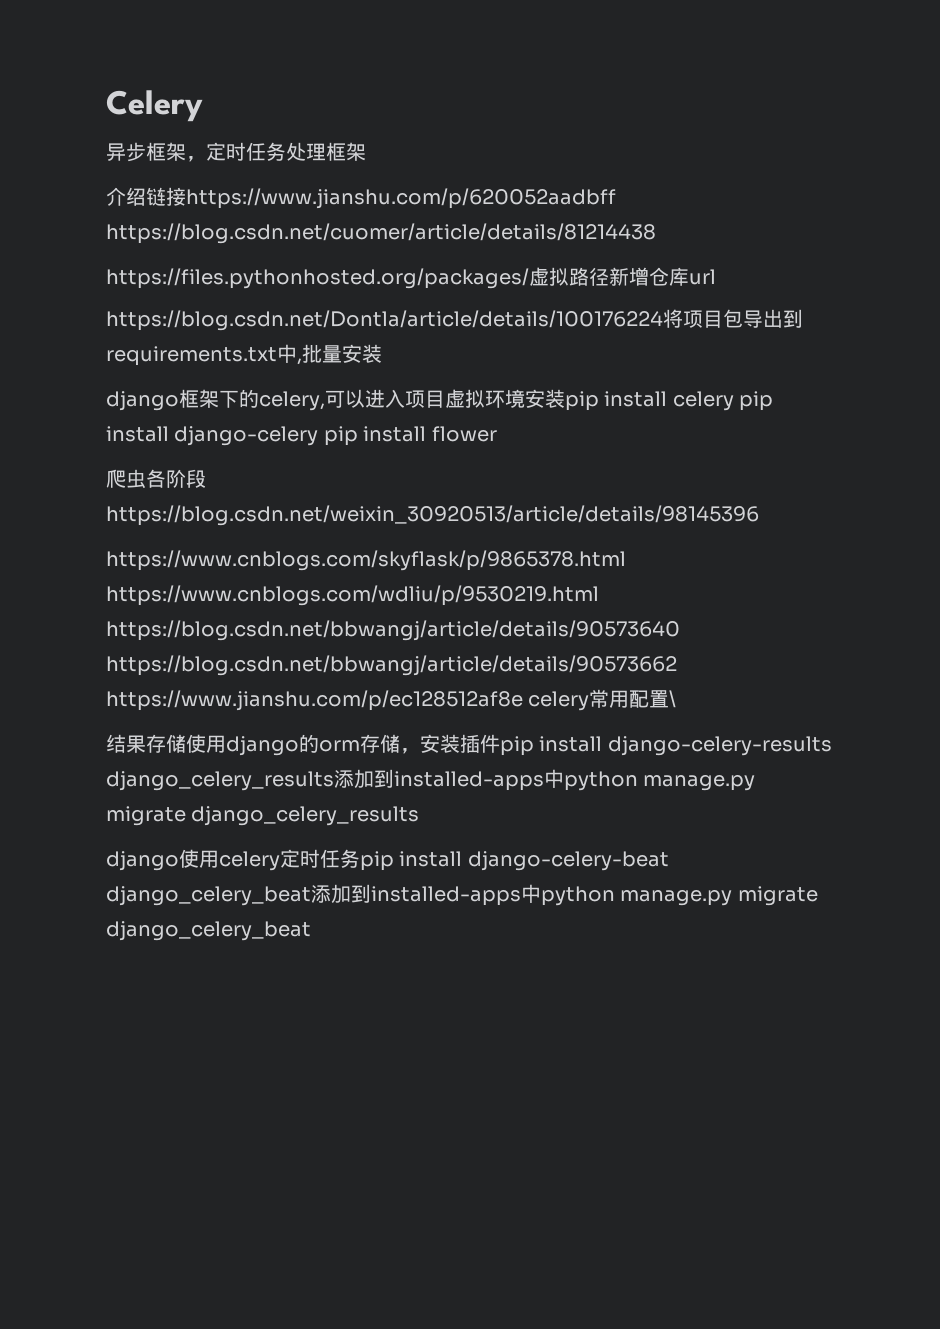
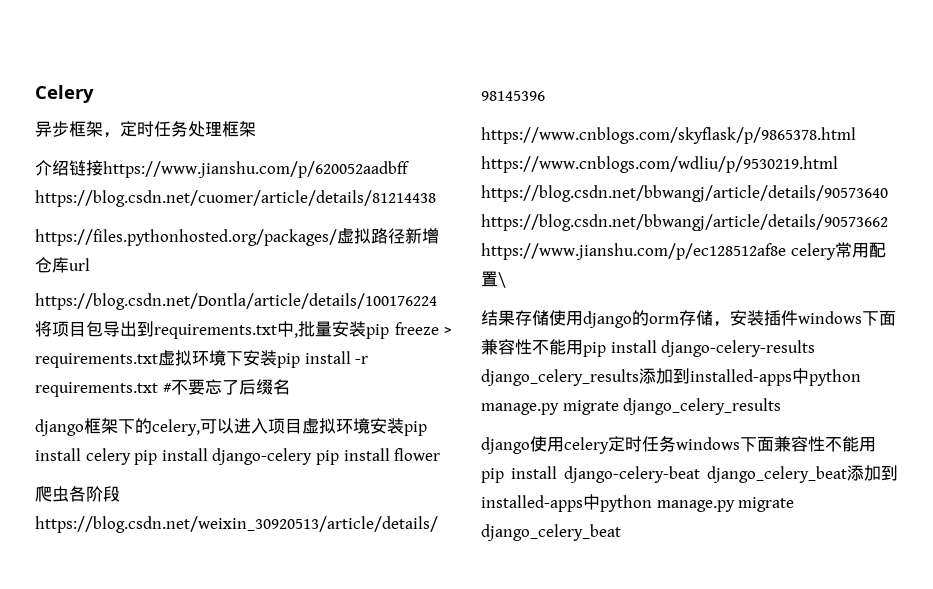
(382, 353) none -> [366,322,452,339] [35,350,369,368] [35,379,290,397] pip freeze > requirements.txt虚拟环境下安装pip install -r requirements.txt #不要忘了后缀名
(500, 743) none -> [798,310,896,326] [481,339,583,355] windows下面兼容性不能用
(360, 858) none -> [676,436,876,452] windows下面兼容性不能用

